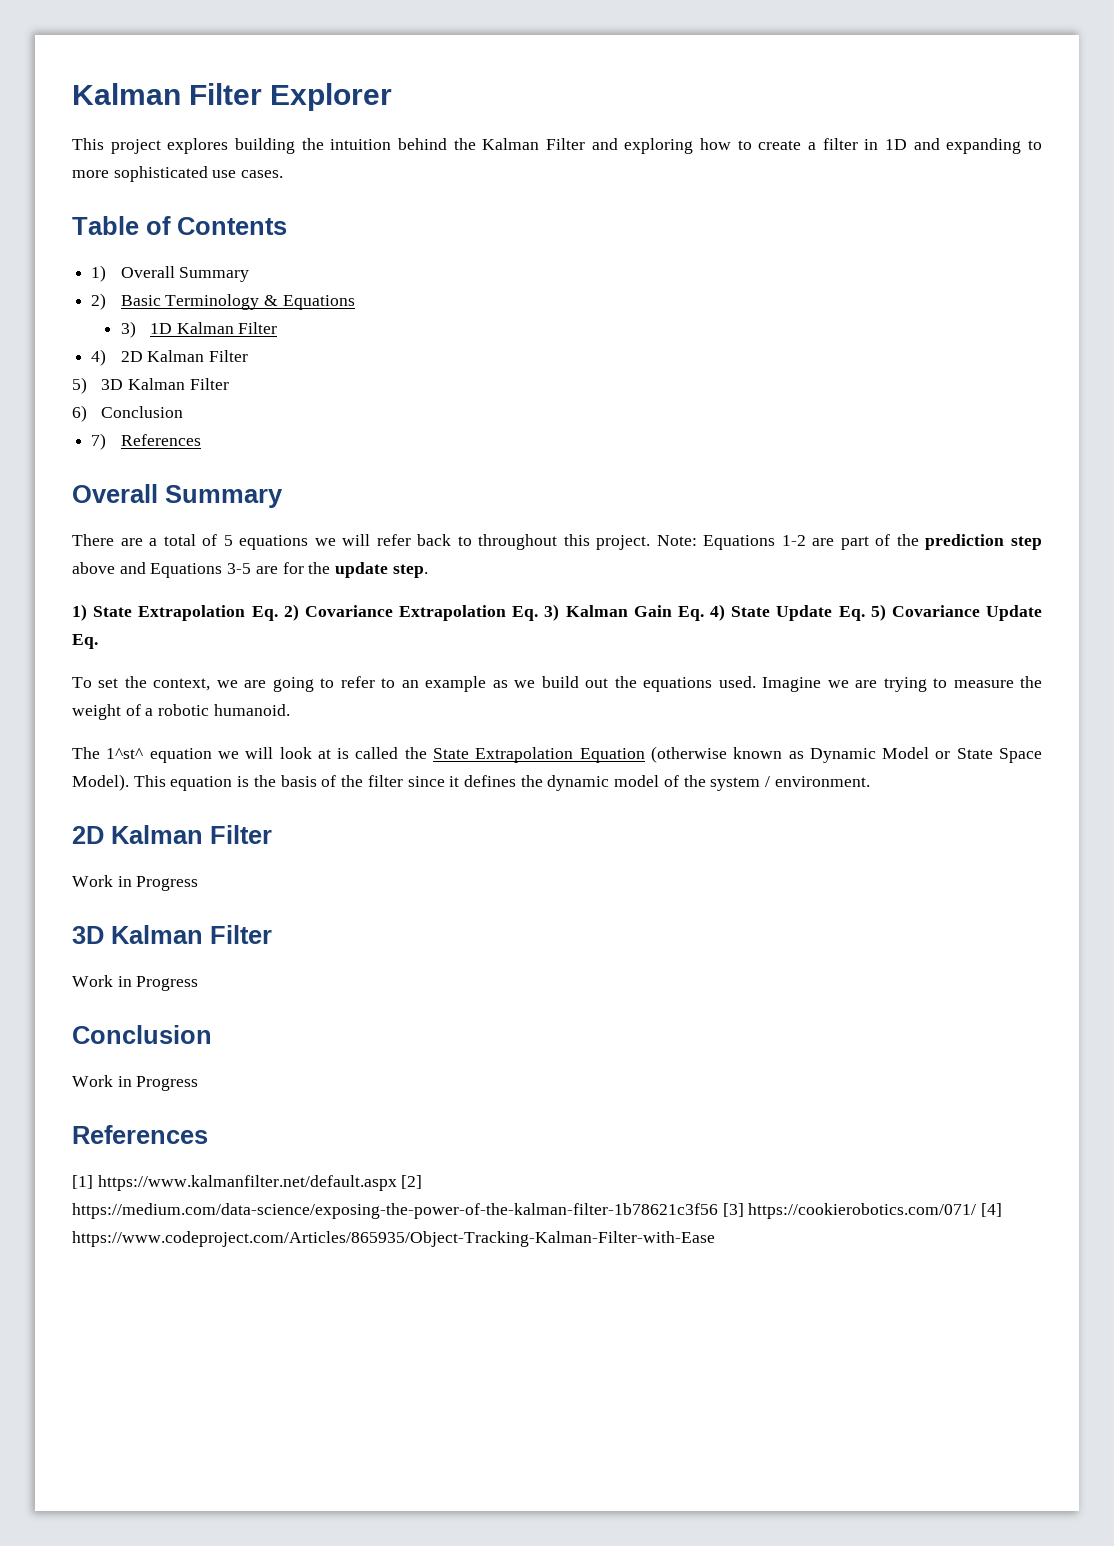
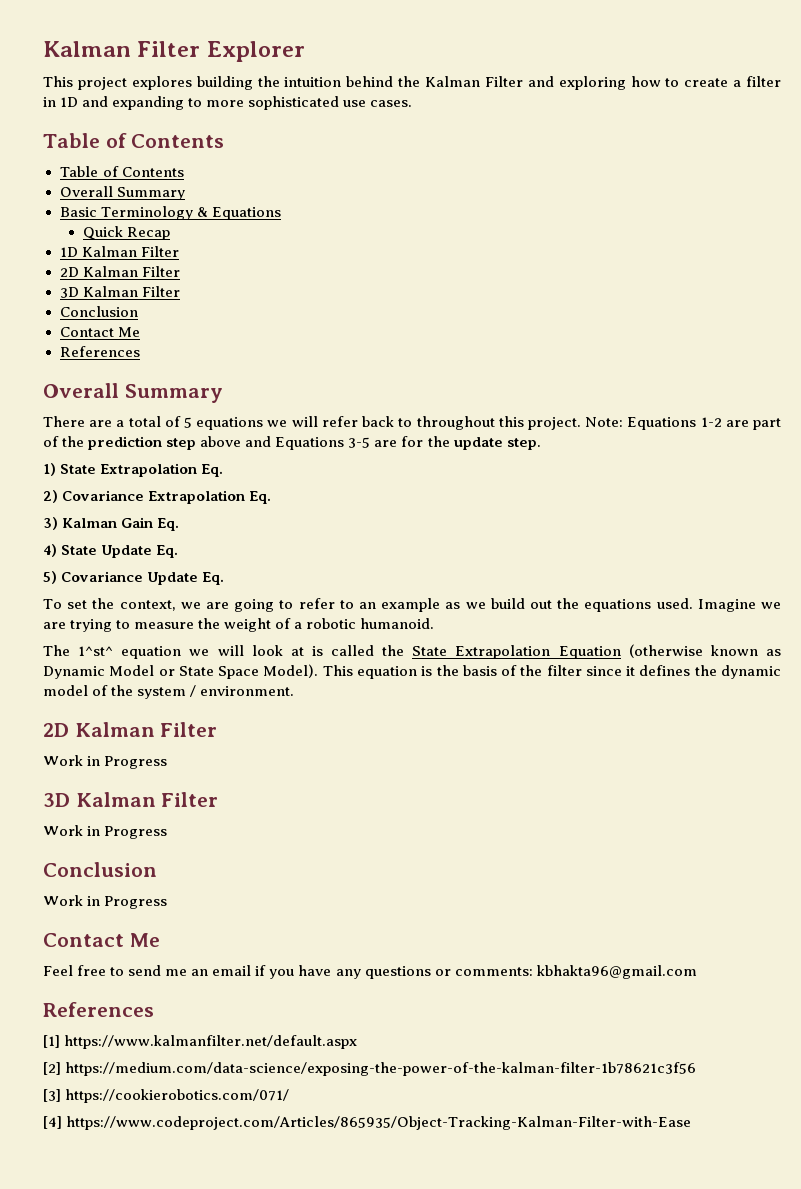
[91,265,250,282] [91,293,107,310] 1) Overall Summary // 2) -> [59,166,184,177] [59,186,185,200] Table of Contents // Overall Summary //
[120,321,136,338] 3) -> [82,226,170,240] Quick Recap //
[91,349,249,366] [72,377,229,394] [72,405,184,422] [91,433,107,450] 4) 2D Kalman Filter // 5) 3D Kalman Filter // 6) Conclusion // 7) -> [59,266,180,277] [59,286,180,298] [59,306,138,317] [59,327,140,337] 2D Kalman Filter // 3D Kalman Filter // Conclusion // Contact Me //
(278, 613) none -> (224, 470) //
(539, 613) none -> (272, 497) //
(704, 613) none -> (180, 524) //
(865, 613) none -> (179, 551) //
(199, 1083) none -> [43,933,160,947] [43,965,697,979] // Contact Me // Feel free to send me an email if you have any questions or comments: kbhakta96@gmail.com
(397, 1183) none -> (358, 1042) //
(718, 1211) none -> (697, 1069) //
(977, 1211) none -> (290, 1096) //

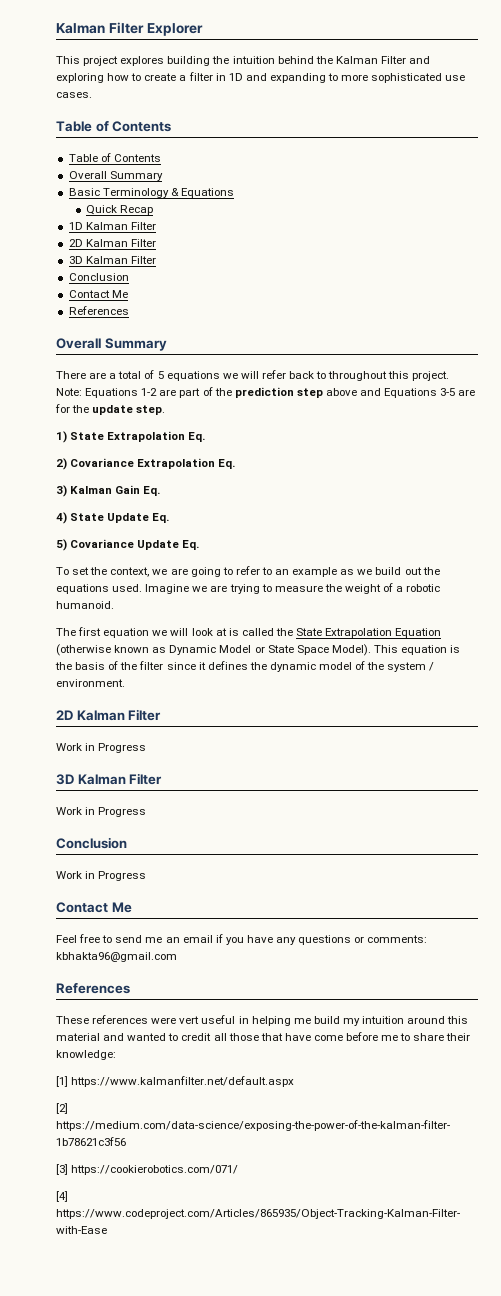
[78,646,114,656] 1^st^ -> [78,627,102,636] first
(154, 1009) none -> [56,1015,469,1026] [56,1032,471,1041] [56,1050,116,1060] // These references were vert useful in helping me build my intuition around this material and wanted to credit all those that have come before me to share their knowledge:

